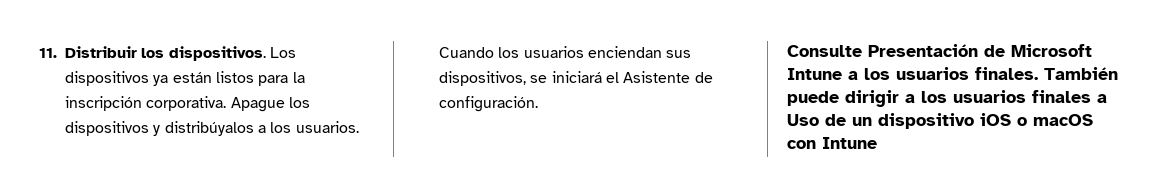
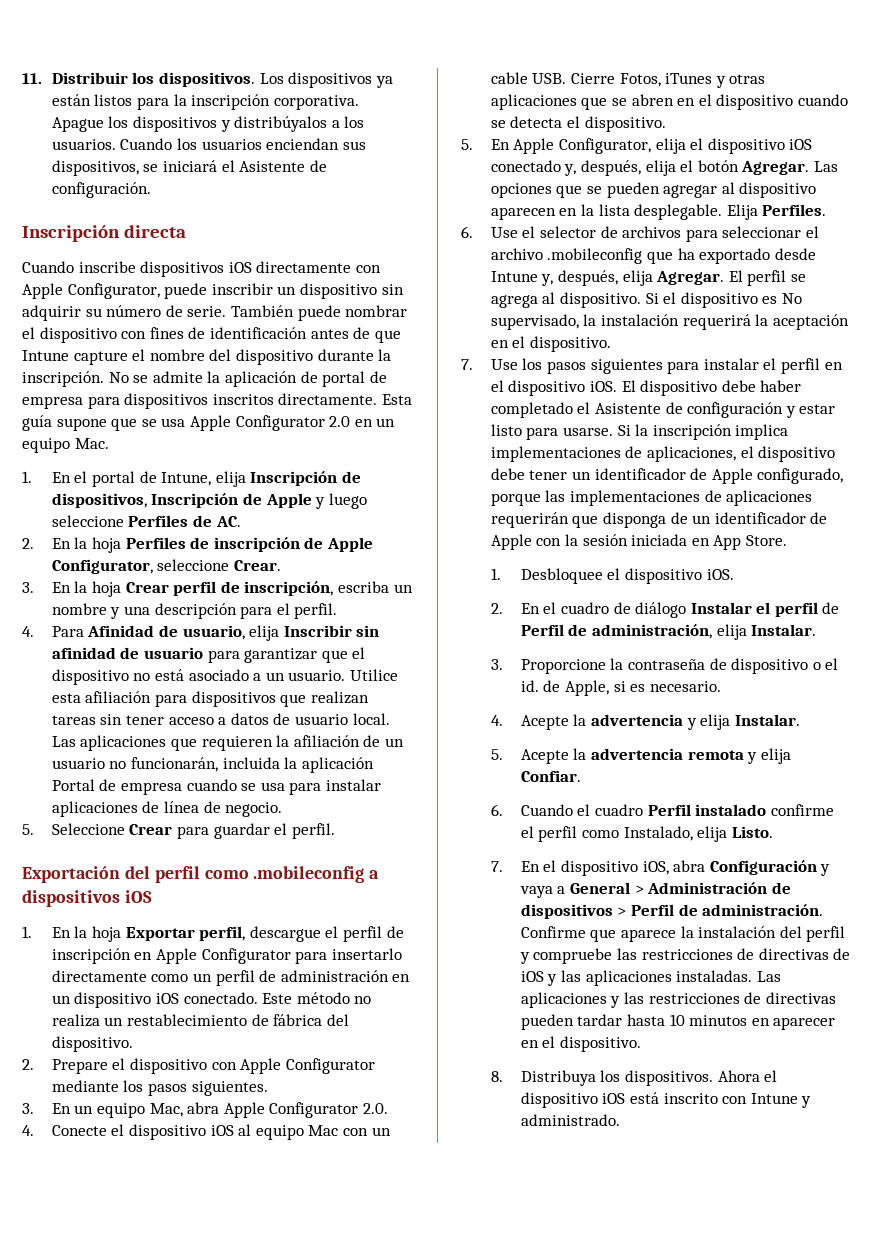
[787,44,1092,57] [787,67,1118,80] [787,90,1107,107] [787,113,1093,129] [787,137,877,149] Consulte Presentación de Microsoft Intune a los usuarios finales. También puede dirigir a los usuarios finales a Uso de un dispositivo iOS o macOS con Intune -> [22,225,186,242] [22,261,381,277] [22,283,404,299] [22,305,408,321] [22,327,401,343] [22,349,392,365] [22,371,387,387] [22,393,412,409] [22,415,396,431] [22,438,109,453] [22,471,362,487] [51,493,367,509] [51,515,241,527] [22,537,374,553] [51,559,282,574] [22,581,413,597] [51,603,338,619] [22,625,380,641] [51,647,366,663] [51,669,399,685] [51,691,369,707] [51,713,390,725] [51,735,405,751] [51,757,374,773] [51,779,382,795] [51,801,283,817] [22,823,335,839] [22,866,380,883] [22,890,152,907] [22,926,404,942] [51,948,402,964] [51,970,411,986] [51,992,372,1008] [51,1014,349,1027] [51,1036,133,1052] [22,1058,375,1074] [51,1080,268,1096] [22,1102,389,1118] [22,1124,391,1140] [490,72,766,88] [490,94,849,110] [490,116,666,132] [461,138,813,154] [490,160,839,176] [490,182,817,198] [490,204,827,220] [461,226,820,242] [490,248,816,264] [490,270,807,286] [490,292,803,308] [490,314,849,330] [490,336,612,352] [461,358,843,374] [490,380,802,396] [490,402,836,418] [490,424,789,440] [490,446,836,462] [490,468,844,484] [490,490,813,506] [490,512,828,528] [490,534,788,550] [490,568,734,584] [490,602,840,618] [520,624,817,640] [490,658,839,674] [520,680,721,696] [490,714,800,730] [490,748,791,764] [520,770,581,782] [490,804,834,816] [520,826,773,842] [490,860,831,876] [519,882,791,898] [520,904,824,919] [520,926,846,942] [519,948,851,964] [520,970,781,986] [520,992,836,1008] [520,1014,836,1030] [520,1036,641,1052] [490,1070,778,1086] [520,1092,812,1108] [520,1114,620,1126] Inscripción directa // Cuando inscribe dispositivos iOS directamente con Apple Configurator, puede inscribir un dispositivo sin adquirir su número de serie. También puede nombrar el dispositivo con fines de identificación antes de que Intune capture el nombre del dispositivo durante la inscripción. No se admite la aplicación de portal de empresa para dispositivos inscritos directamente. Esta guía supone que se usa Apple Configurator 2.0 en un equipo Mac. // 1. En el portal de Intune, elija Inscripción de dispositivos, Inscripción de Apple y luego seleccione Perfiles de AC. // 2. En la hoja Perfiles de inscripción de Apple Configurator, seleccione Crear. // 3. En la hoja Crear perfil de inscripción, escriba un nombre y una descripción para el perfil. // 4. Para Afinidad de usuario, elija Inscribir sin afinidad de usuario para garantizar que el dispositivo no está asociado a un usuario. Utilice esta afiliación para dispositivos que realizan tareas sin tener acceso a datos de usuario local. Las aplicaciones que requieren la afiliación de un usuario no funcionarán, incluida la aplicación Portal de empresa cuando se usa para instalar aplicaciones de línea de negocio. // 5. Seleccione Crear para guardar el perfil. // Exportación del perfil como .mobileconfig a dispositivos iOS // 1. En la hoja Exportar perfil, descargue el perfil de inscripción en Apple Configurator para insertarlo directamente como un perfil de administración en un dispositivo iOS conectado. Este método no realiza un restablecimiento de fábrica del dispositivo. // 2. Prepare el dispositivo con Apple Configurator mediante los pasos siguientes. // 3. En un equipo Mac, abra Apple Configurator 2.0. // 4. Conecte el dispositivo iOS al equipo Mac con un cable USB. Cierre Fotos, iTunes y otras aplicaciones que se abren en el dispositivo cuando se detecta el dispositivo. // 5. En Apple Configurator, elija el dispositivo iOS conectado y, después, elija el botón Agregar. Las opciones que se pueden agregar al dispositivo aparecen en la lista desplegable. Elija Perfiles. // 6. Use el selector de archivos para seleccionar el archivo .mobileconfig que ha exportado desde Intune y, después, elija Agregar. El perfil se agrega al dispositivo. Si el dispositivo es No supervisado, la instalación requerirá la aceptación en el dispositivo. // 7. Use los pasos siguientes para instalar el perfil en el dispositivo iOS. El dispositivo debe haber completado el Asistente de configuración y estar listo para usarse. Si la inscripción implica implementaciones de aplicaciones, el dispositivo debe tener un identificador de Apple configurado, porque las implementaciones de aplicaciones requerirán que disponga de un identificador de Apple con la sesión iniciada en App Store. // 1. Desbloquee el dispositivo iOS. // 2. En el cuadro de diálogo Instalar el perfil de Perfil de administración, elija Instalar. // 3. Proporcione la contraseña de dispositivo o el id. de Apple, si es necesario. // 4. Acepte la advertencia y elija Instalar. // 5. Acepte la advertencia remota y elija Confiar. // 6. Cuando el cuadro Perfil instalado confirme el perfil como Instalado, elija Listo. // 7. En el dispositivo iOS, abra Configuración y vaya a General > Administración de dispositivos > Perfil de administración. Confirme que aparece la instalación del perfil y compruebe las restricciones de directivas de iOS y las aplicaciones instaladas. Las aplicaciones y las restricciones de directivas pueden tardar hasta 10 minutos en aparecer en el dispositivo. // 8. Distribuya los dispositivos. Ahora el dispositivo iOS está inscrito con Intune y administrado.

